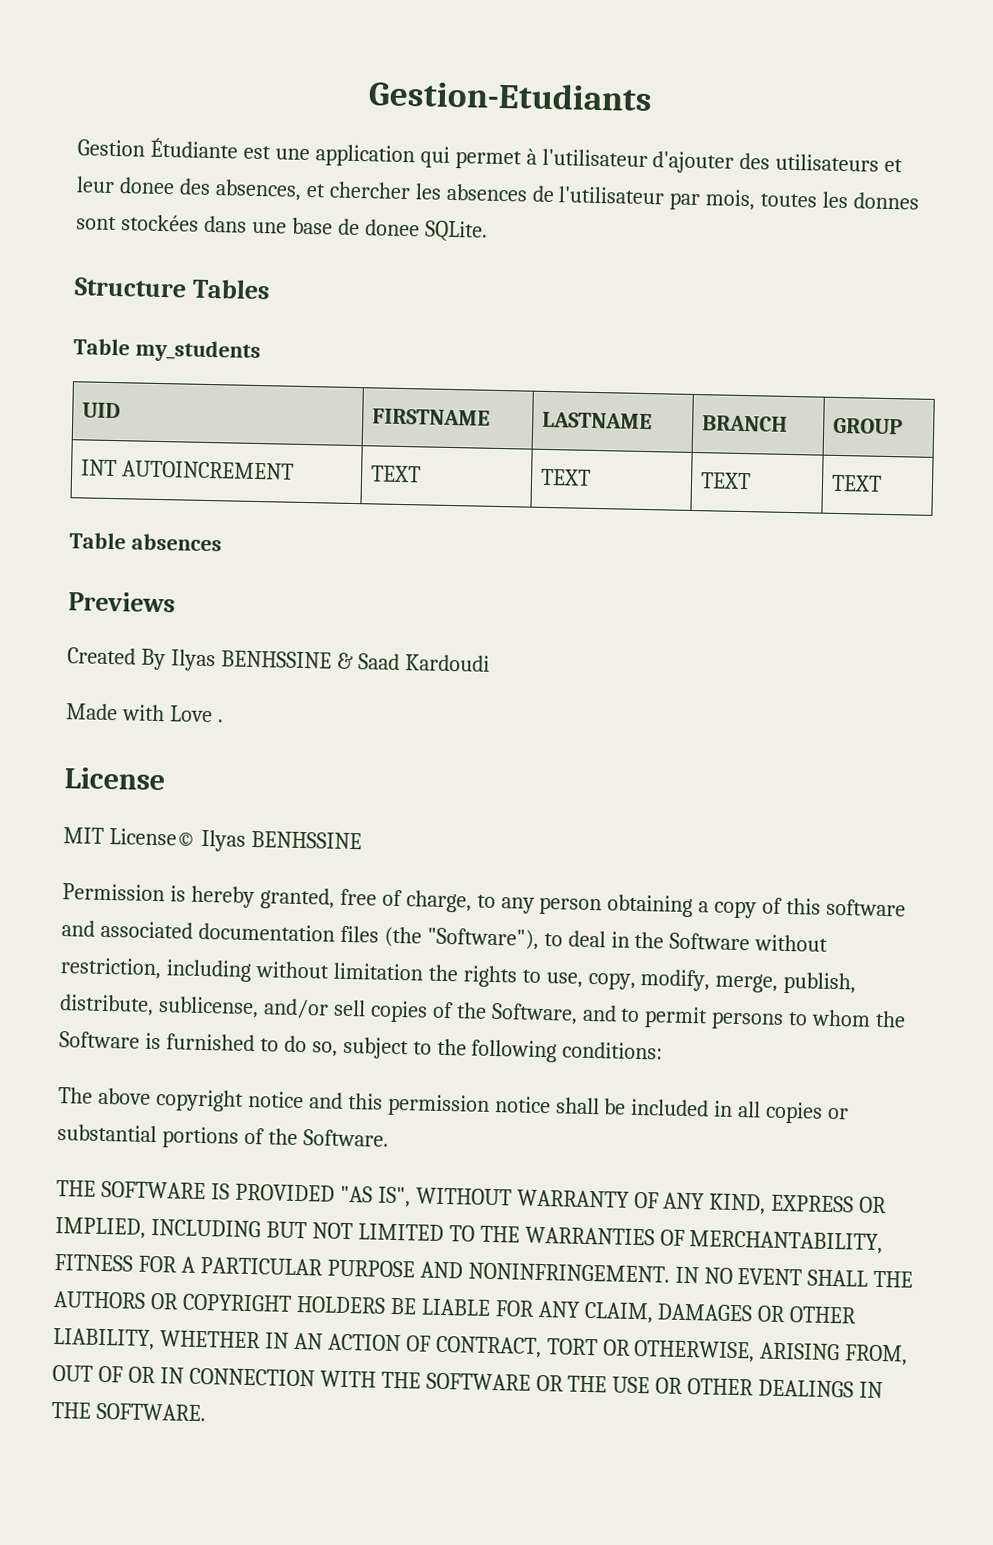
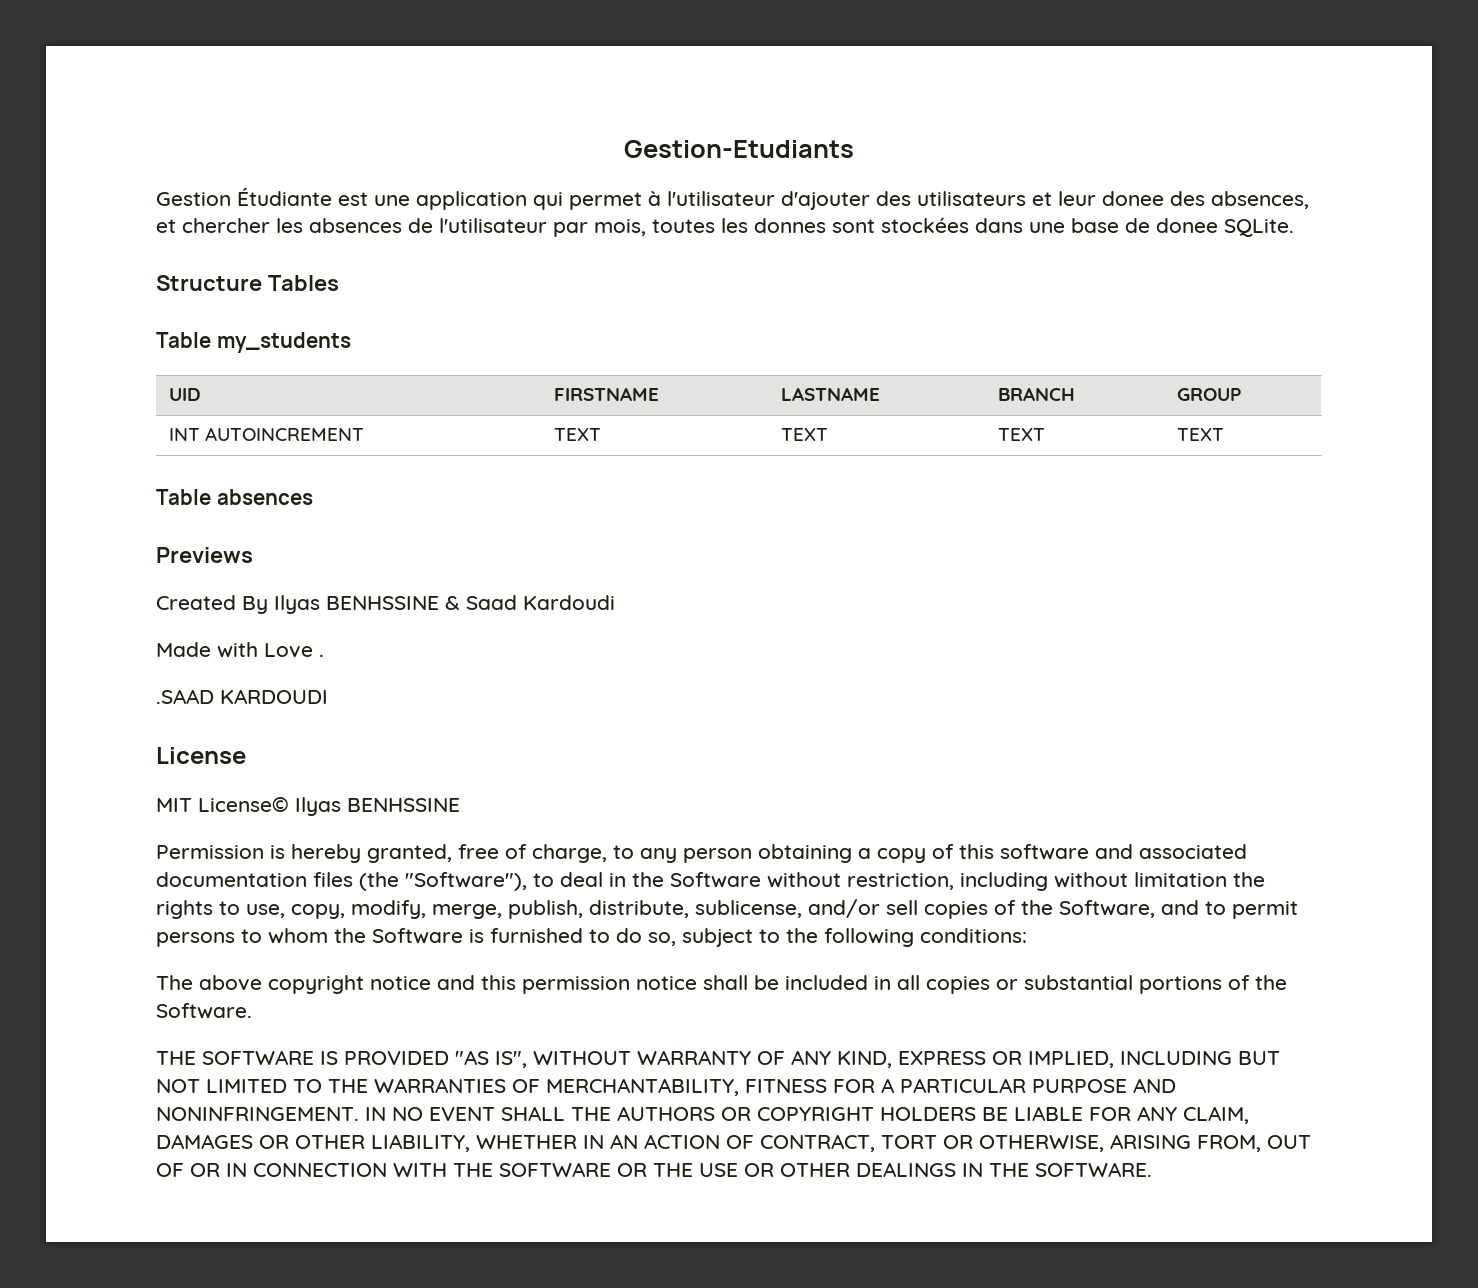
(224, 721) none -> [156,689,328,704] // .SAAD KARDOUDI

